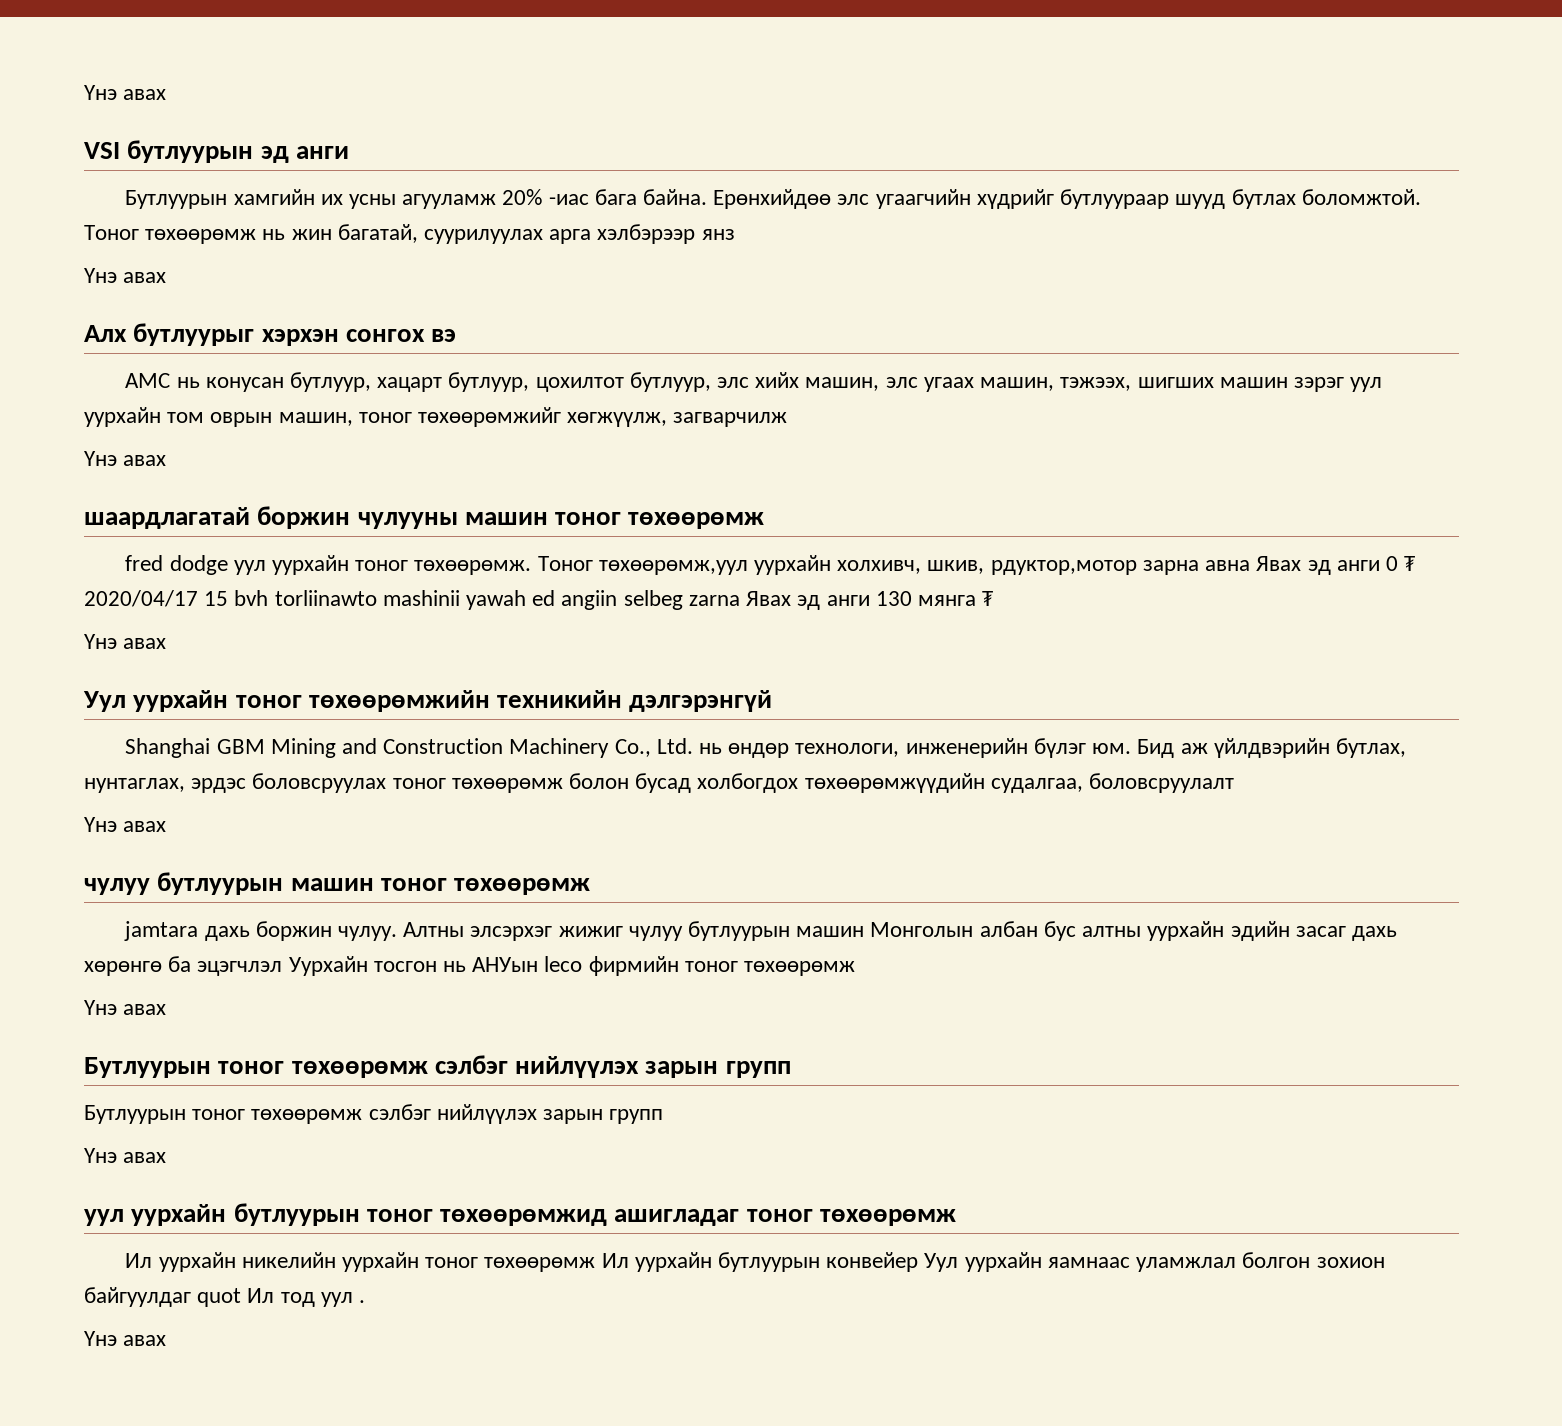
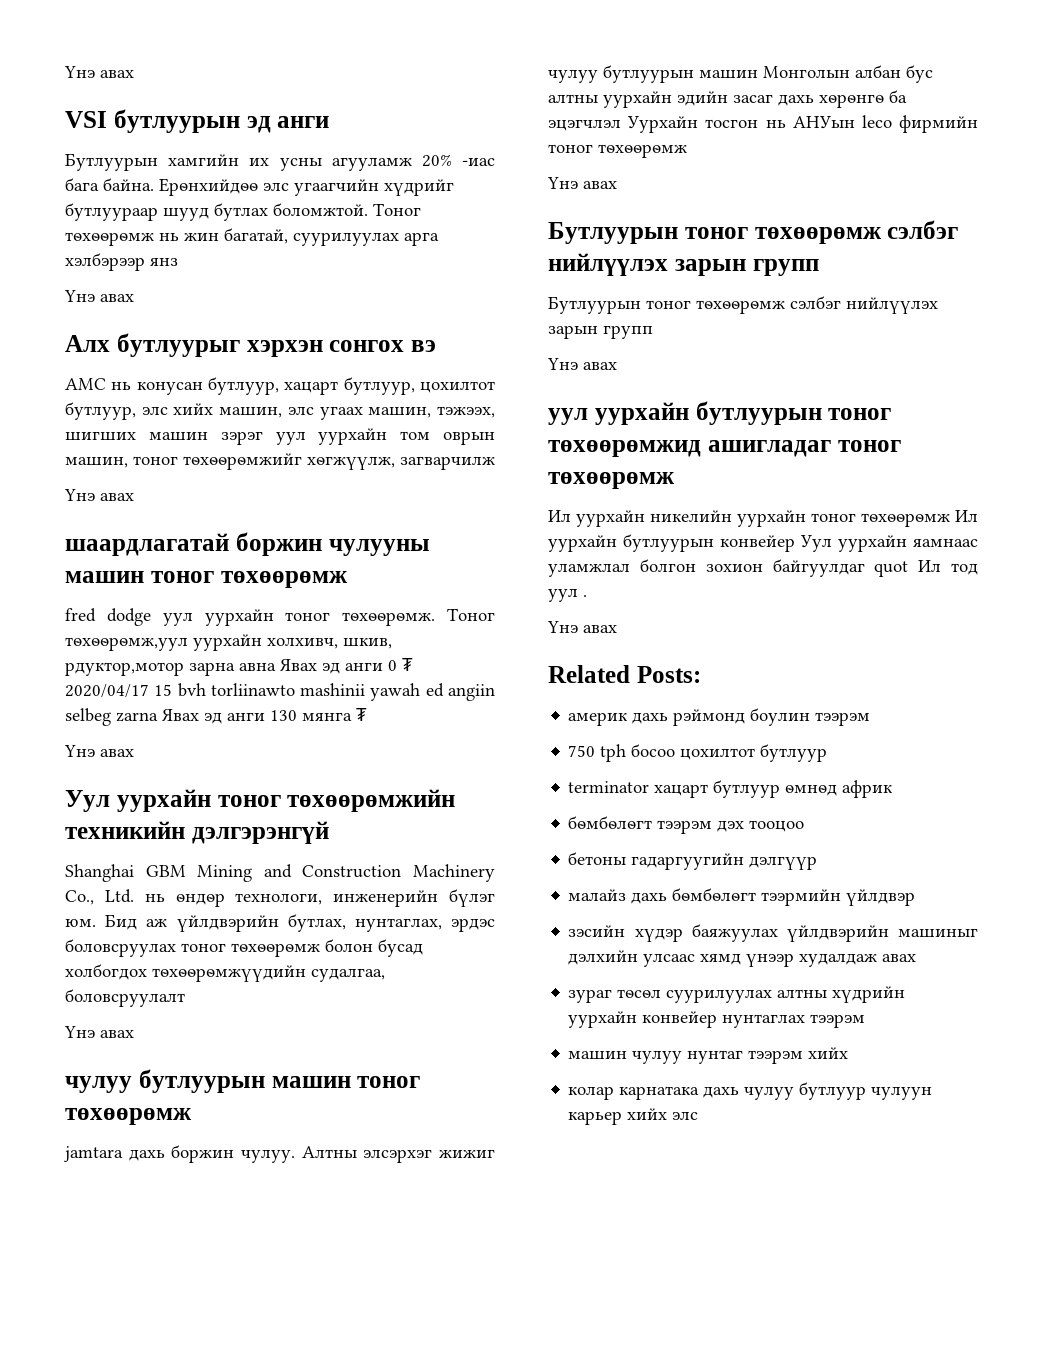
(167, 1340) none -> [548,665,701,683] [568,708,871,726] [568,744,828,762] [568,780,894,798] [568,816,805,834] [568,852,818,870] [568,888,916,906] [568,924,978,942] [568,950,917,967] [568,986,906,1003] [568,1011,866,1028] [568,1047,849,1064] [568,1082,933,1100] [568,1108,699,1125] // Related Posts: // америк дахь рэймонд боулин тээрэм // 750 tph босоо цохилтот бутлуур // terminator хацарт бутлуур өмнөд африк // бөмбөлөгт тээрэм дэх тооцоо // бетоны гадаргуугийн дэлгүүр // малайз дахь бөмбөлөгт тээрмийн үйлдвэр // зэсийн хүдэр баяжуулах үйлдвэрийн машиныг дэлхийн улсаас хямд үнээр худалдаж авах // зураг төсөл суурилуулах алтны хүдрийн уурхайн конвейер нунтаглах тээрэм // машин чулуу нунтаг тээрэм хийх // колар карнатака дахь чулуу бутлуур чулуун карьер хийх элс

